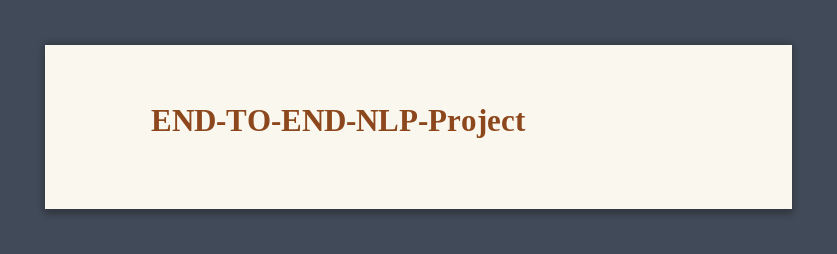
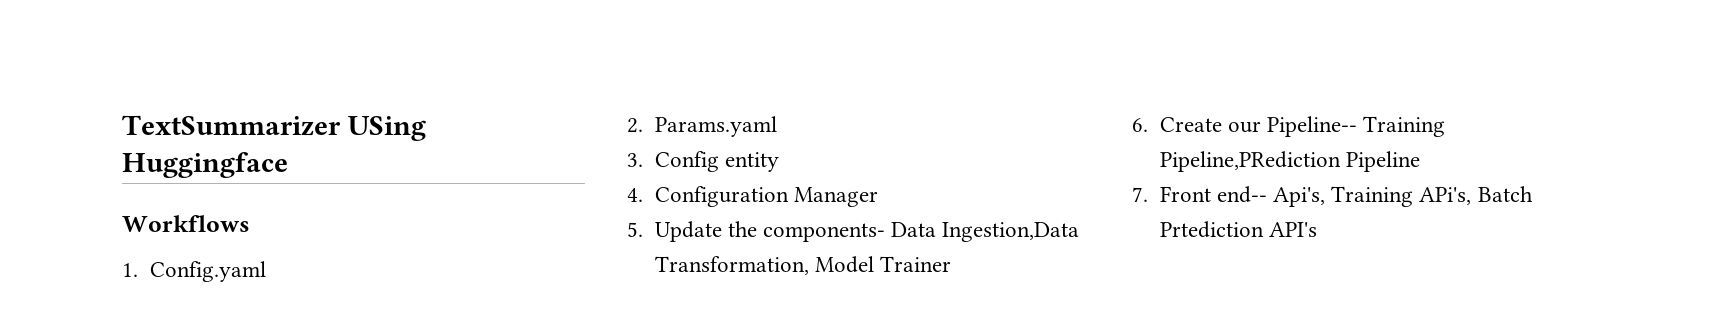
[151,109,526,138] END-TO-END-NLP-Project -> [122,115,426,141] [122,152,288,178] [122,215,250,232] [122,261,266,282] [627,116,777,137] [627,151,779,172] [627,186,878,207] [627,221,1080,242] [654,256,951,275] [1132,116,1446,137] [1159,151,1420,172] [1132,186,1533,207] [1159,221,1317,238] TextSummarizer USing Huggingface // Workflows // 1. Config.yaml // 2. Params.yaml // 3. Config entity // 4. Configuration Manager // 5. Update the components- Data Ingestion,Data Transformation, Model Trainer // 6. Create our Pipeline-- Training Pipeline,PRediction Pipeline // 7. Front end-- Api's, Training APi's, Batch Prtediction API's

